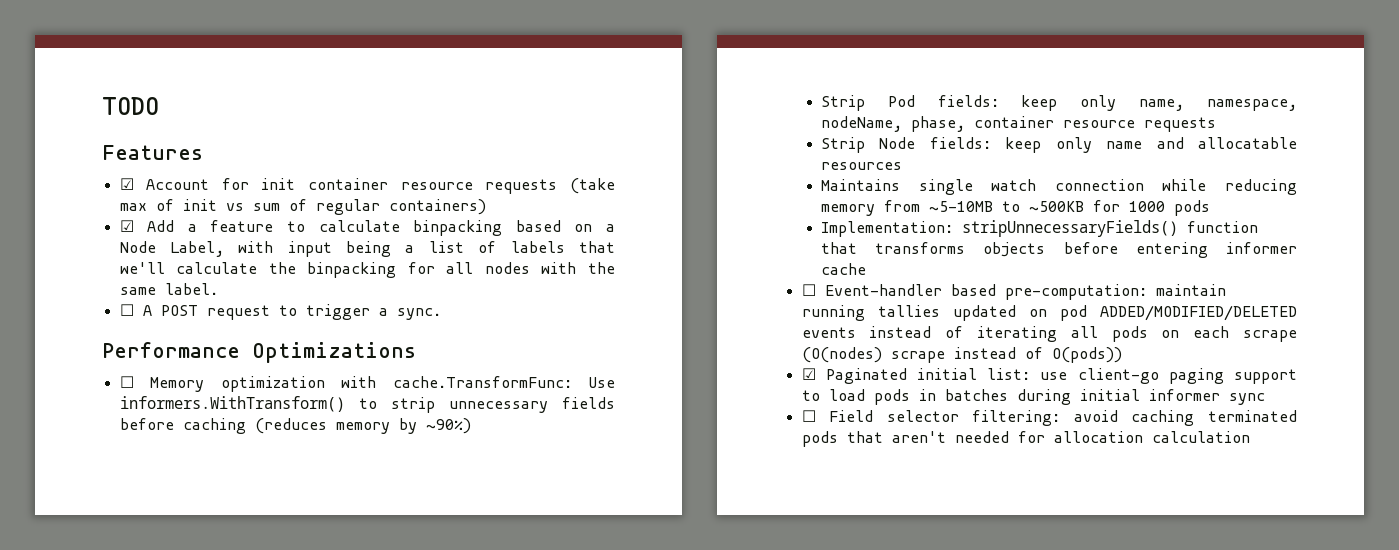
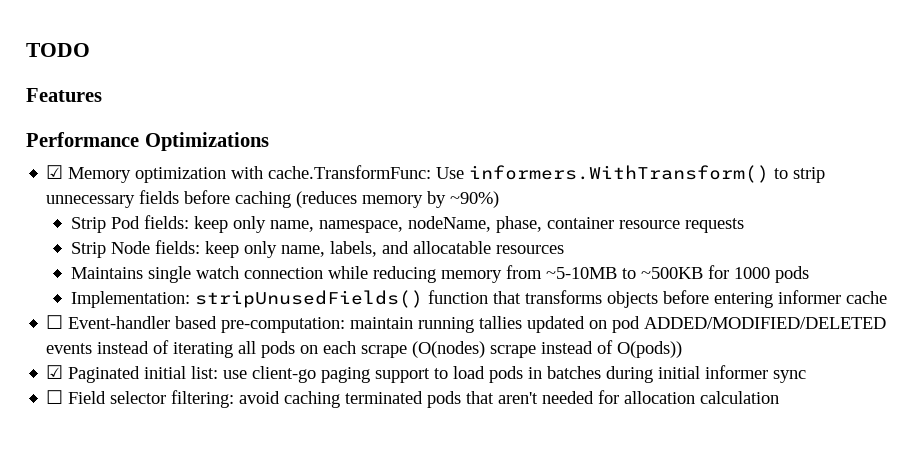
[119,178,615,194] [119,199,486,215] [119,220,615,236] [119,241,615,257] [119,262,615,278] [119,283,218,295] [119,304,441,320] // ☑ Account for init container resource requests (take max of init vs sum of regular containers) // ☑ Add a feature to calculate binpacking based on a Node Label, with input being a list of labels that we'll calculate the binpacking for all nodes with the same label. // ☐ A POST request to trigger a sync. -> (102, 95) none
[119,376,134,388] ☐ -> [46,165,64,179] ☑
[1106,141,1143,149] name -> [280,241,377,257] name, labels,
[961,220,1178,237] stripUnnecessaryFields() -> [194,290,423,308] stripUnusedFields()

